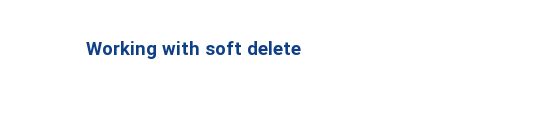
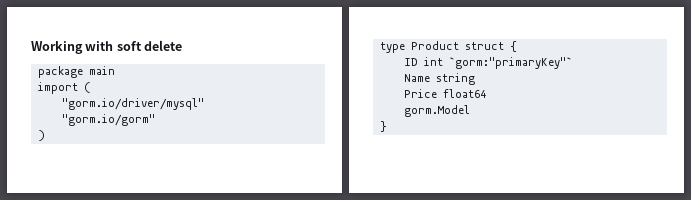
(301, 48) none -> [37,66,115,78] [37,82,91,94] [61,98,204,110] [61,114,155,126] [37,130,45,141] [379,41,517,53] [403,57,572,69] [403,73,475,85] [403,89,486,98] [403,105,470,117] [379,121,387,132] // package main // import ( // "gorm.io/driver/mysql" // "gorm.io/gorm" // ) // type Product struct { // ID int `gorm:"primaryKey"` // Name string // Price float64 // gorm.Model // }

